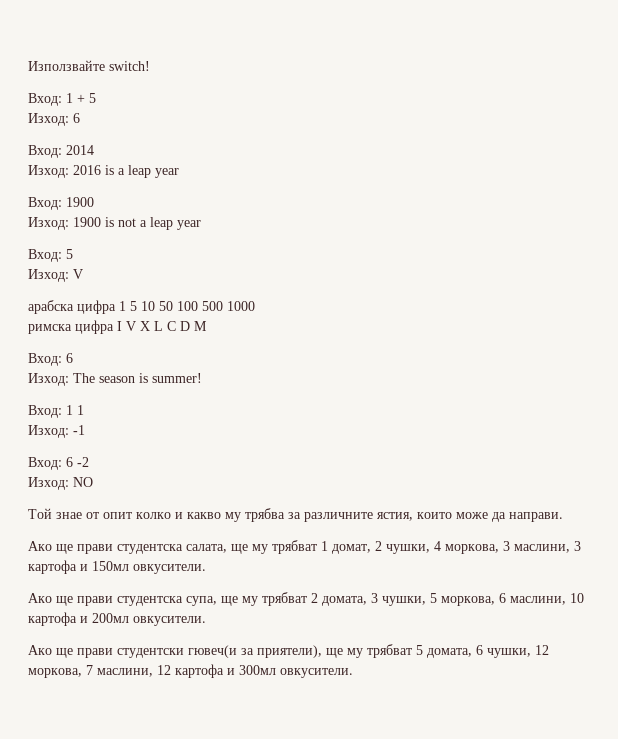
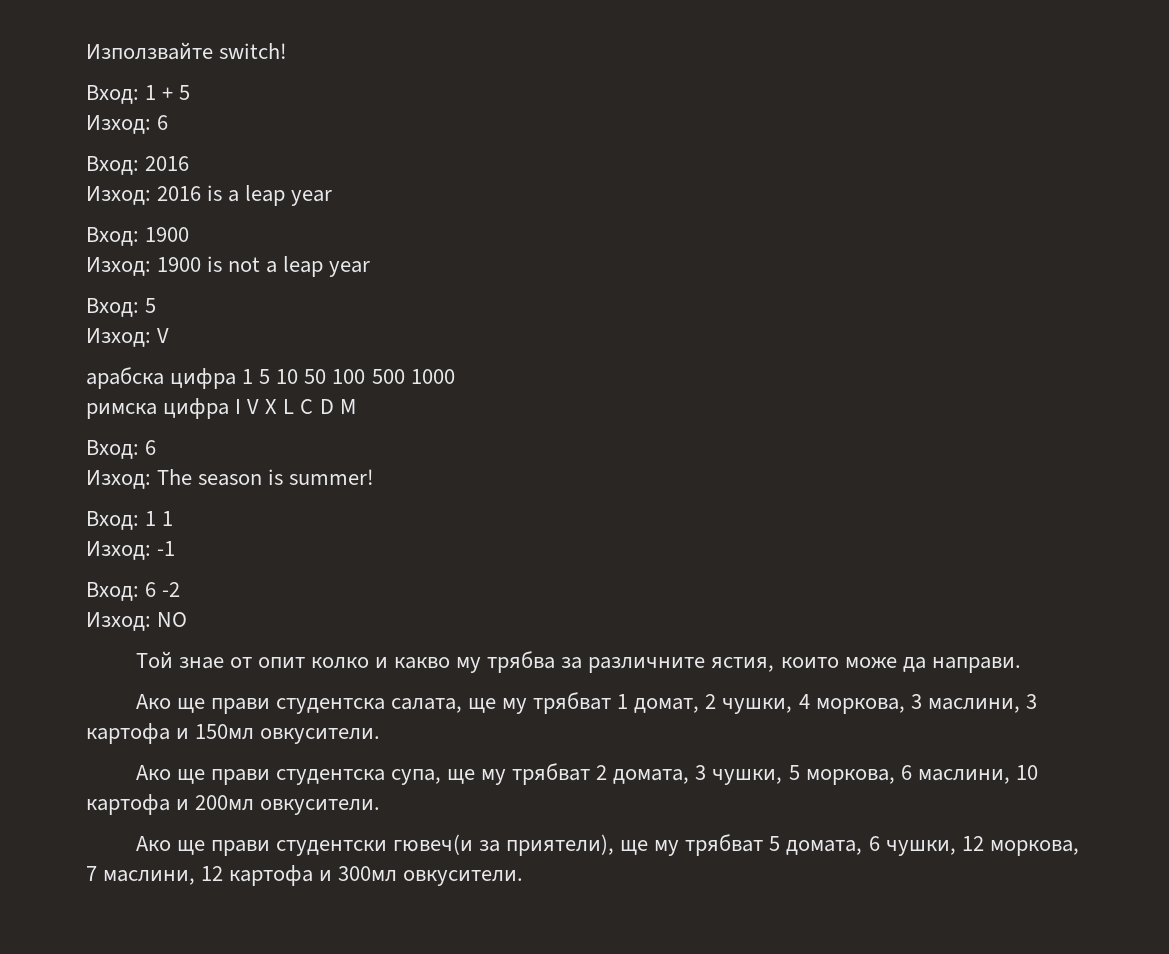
[66,145,94,155] 2014 -> [145,156,190,171] 2016

